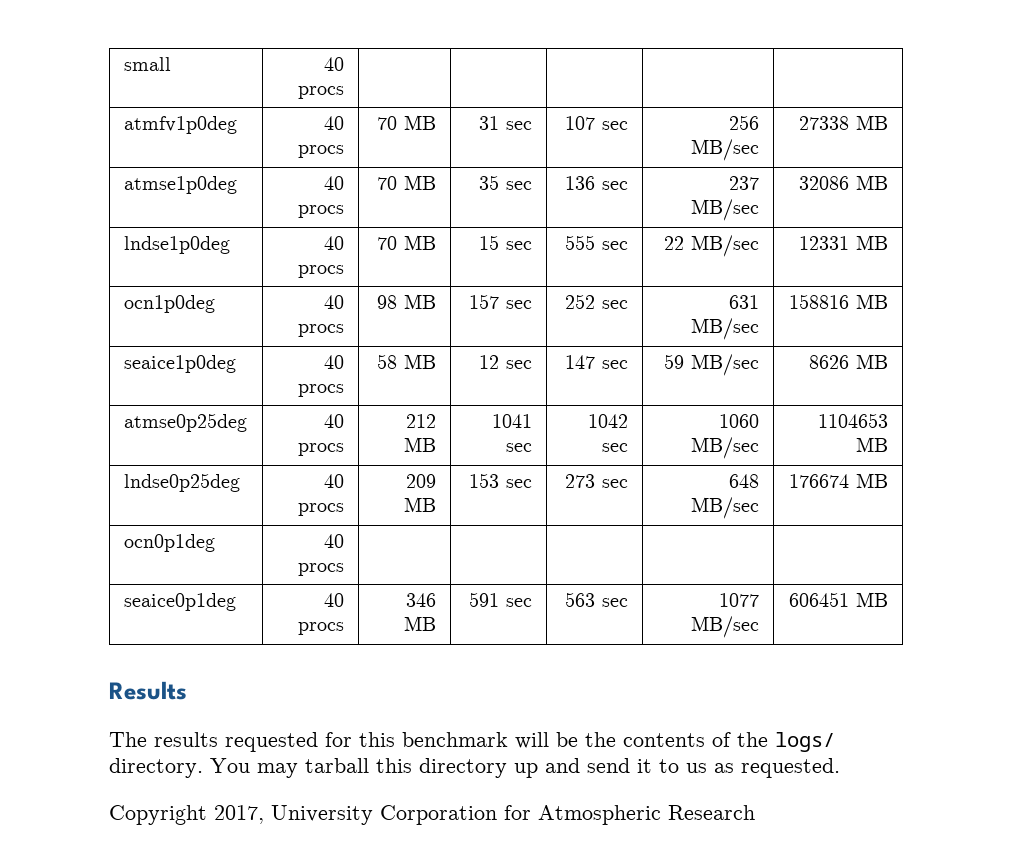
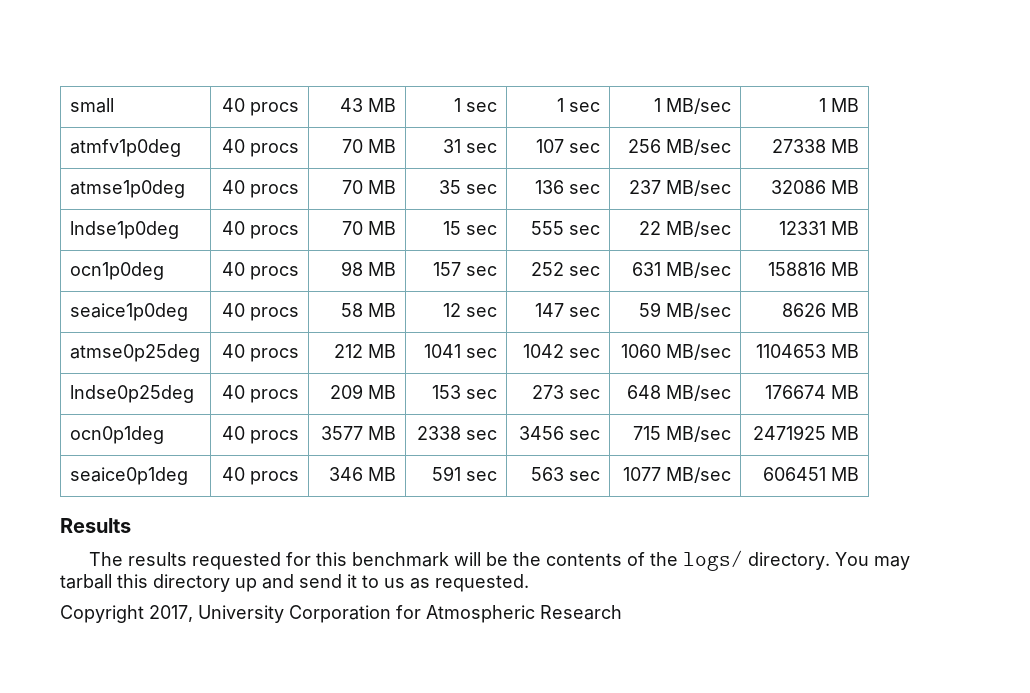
(345, 92) | | | | -> [340,98,397,112] [454,98,498,112] [557,98,601,112] [654,98,732,114] [819,98,860,112] 43 MB | 1 sec | 1 sec | 1 MB/sec | 1 MB
(345, 569) | | | | -> [321,426,397,440] [417,426,498,440] [519,426,601,440] [633,426,732,442] [753,425,860,440] 3577 MB | 2338 sec | 3456 sec | 715 MB/sec | 2471925 MB

